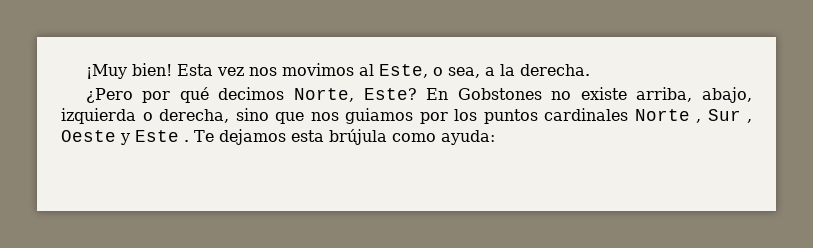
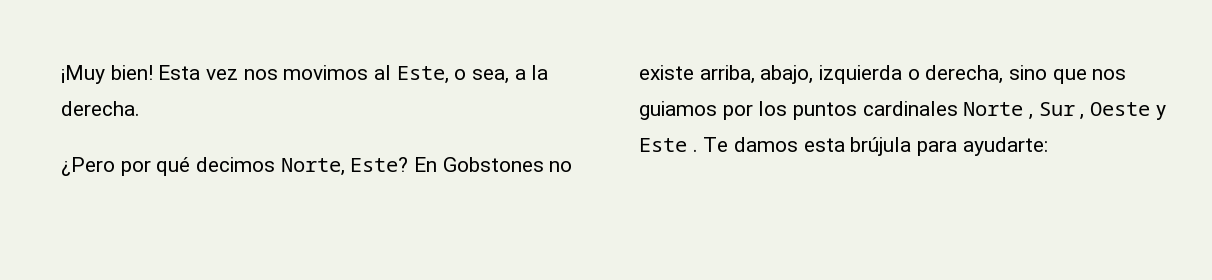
[218,129,286,145] dejamos -> [734,137,799,152] damos
[391,130,495,145] como ayuda: -> [917,137,1048,156] para ayudarte:

